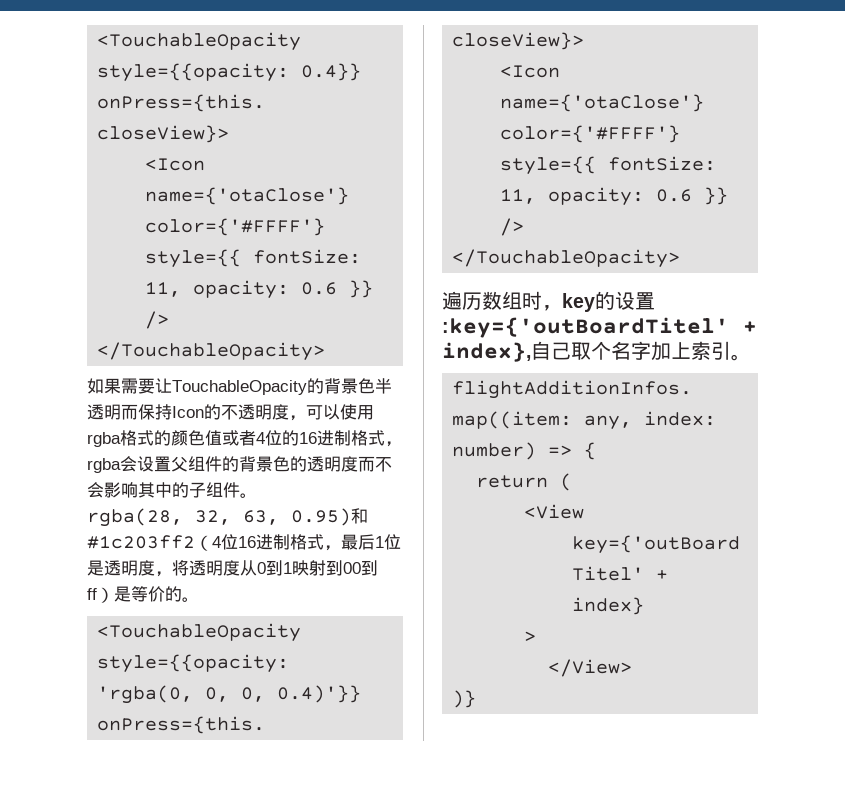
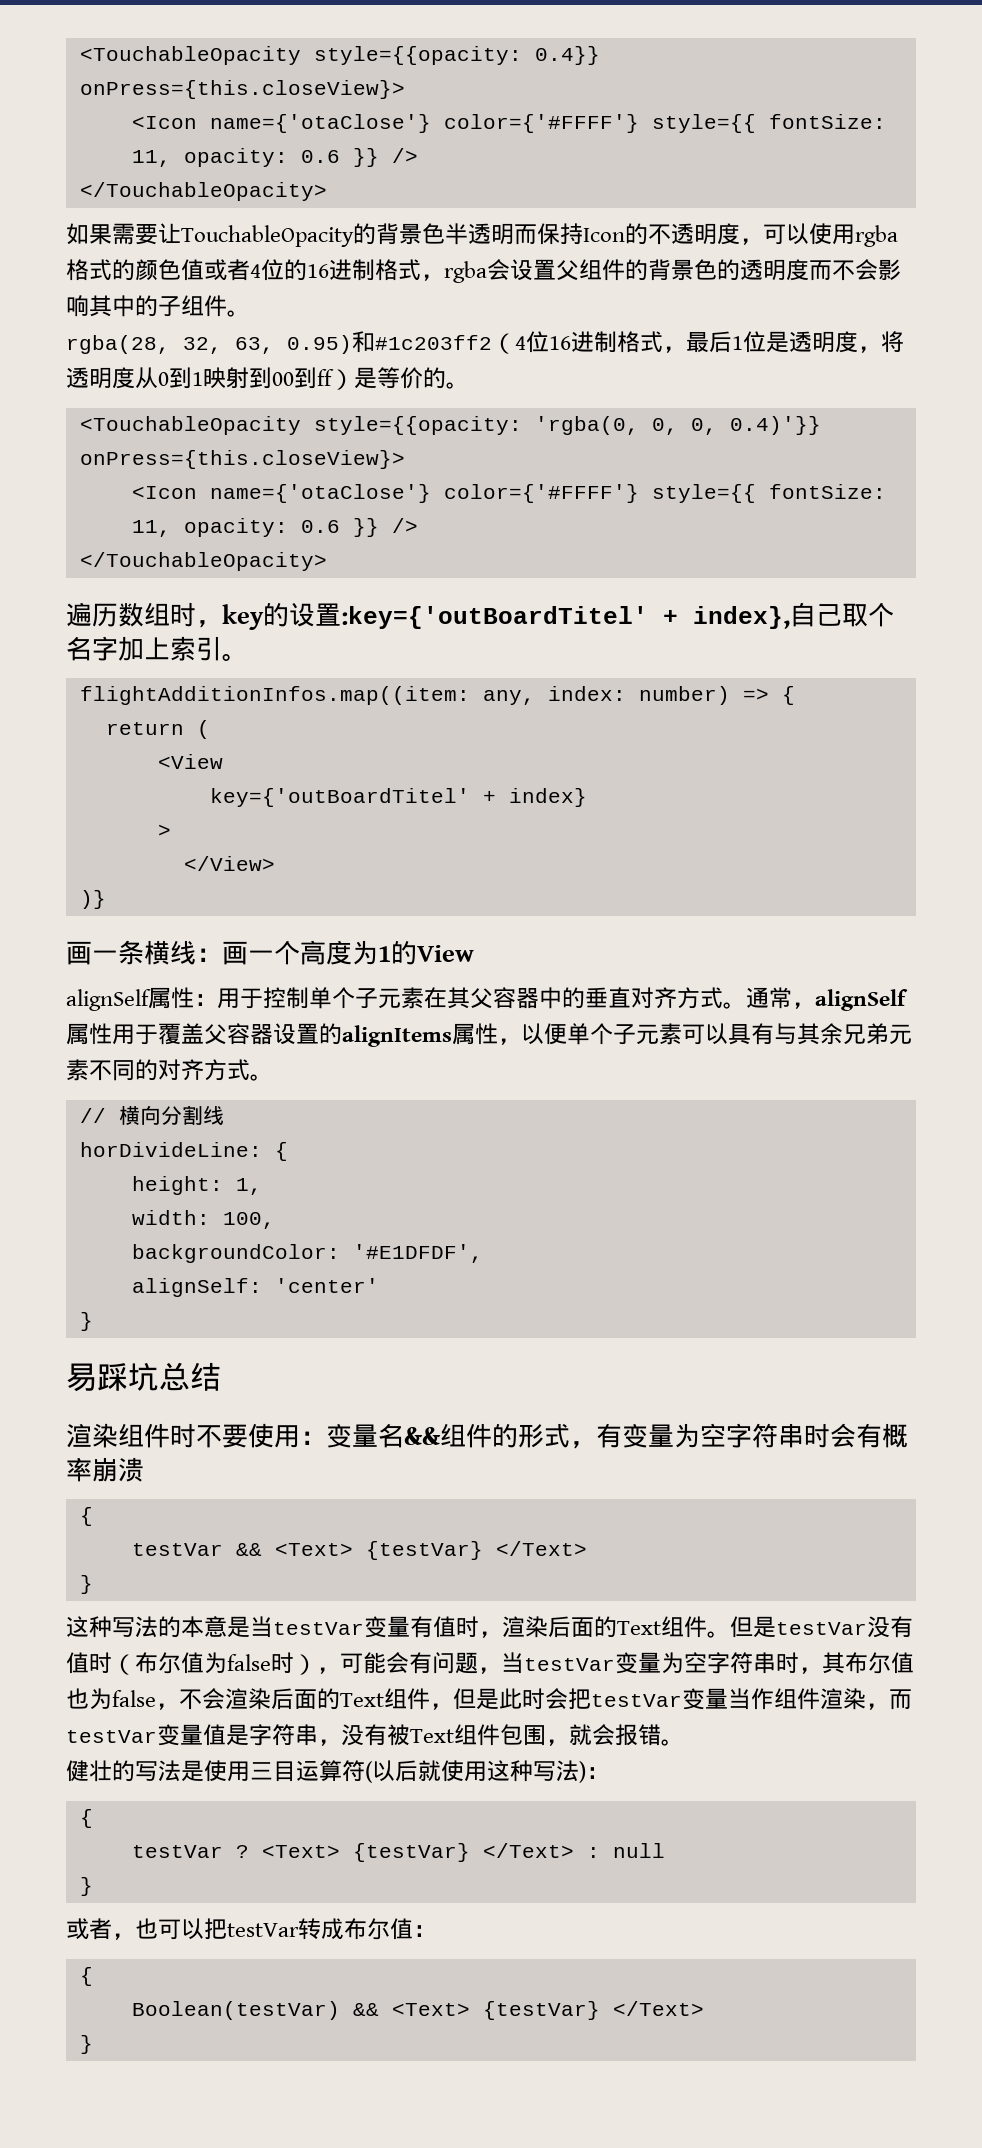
(477, 699) none -> [66,940,474,965] [66,987,908,1011] [66,1023,912,1047] [66,1059,273,1081] [79,1105,224,1126] [79,1142,288,1161] [131,1176,262,1195] [131,1210,275,1229] [131,1244,483,1263] [131,1278,379,1297] [79,1312,93,1331] [66,1362,221,1392] [66,1423,908,1449] [66,1457,144,1482] [79,1507,93,1526] [131,1541,587,1560] [79,1575,93,1594] [66,1616,913,1638] [66,1652,914,1675] [66,1688,912,1710] [66,1724,684,1746] [66,1760,609,1783] [79,1809,93,1828] [131,1843,665,1862] [79,1877,93,1896] [66,1918,436,1940] [79,1967,93,1986] [131,2001,704,2020] [79,2035,93,2054] // 画一条横线：画一个高度为1的View // alignSelf属性：用于控制单个子元素在其父容器中的垂直对齐方式。通常，alignSelf属性用于覆盖父容器设置的alignItems属性，以便单个子元素可以具有与其余兄弟元素不同的对齐方式。 // // 横向分割线 // horDivideLine: { // height: 1, // width: 100, // backgroundColor: '#E1DFDF', // alignSelf: 'center' // } // 易踩坑总结 // 渲染组件时不要使用：变量名&&组件的形式，有变量为空字符串时会有概率崩溃 // { // testVar && <Text> {testVar} </Text> // } // 这种写法的本意是当testVar变量有值时，渲染后面的Text组件。但是testVar没有值时（布尔值为false时），可能会有问题，当testVar变量为空字符串时，其布尔值也为false，不会渲染后面的Text组件，但是此时会把testVar变量当作组件渲染，而testVar变量值是字符串，没有被Text组件包围，就会报错。 // 健壮的写法是使用三目运算符(以后就使用这种写法)： // { // testVar ? <Text> {testVar} </Text> : null // } // 或者，也可以把testVar转成布尔值： // { // Boolean(testVar) && <Text> {testVar} </Text> // }

